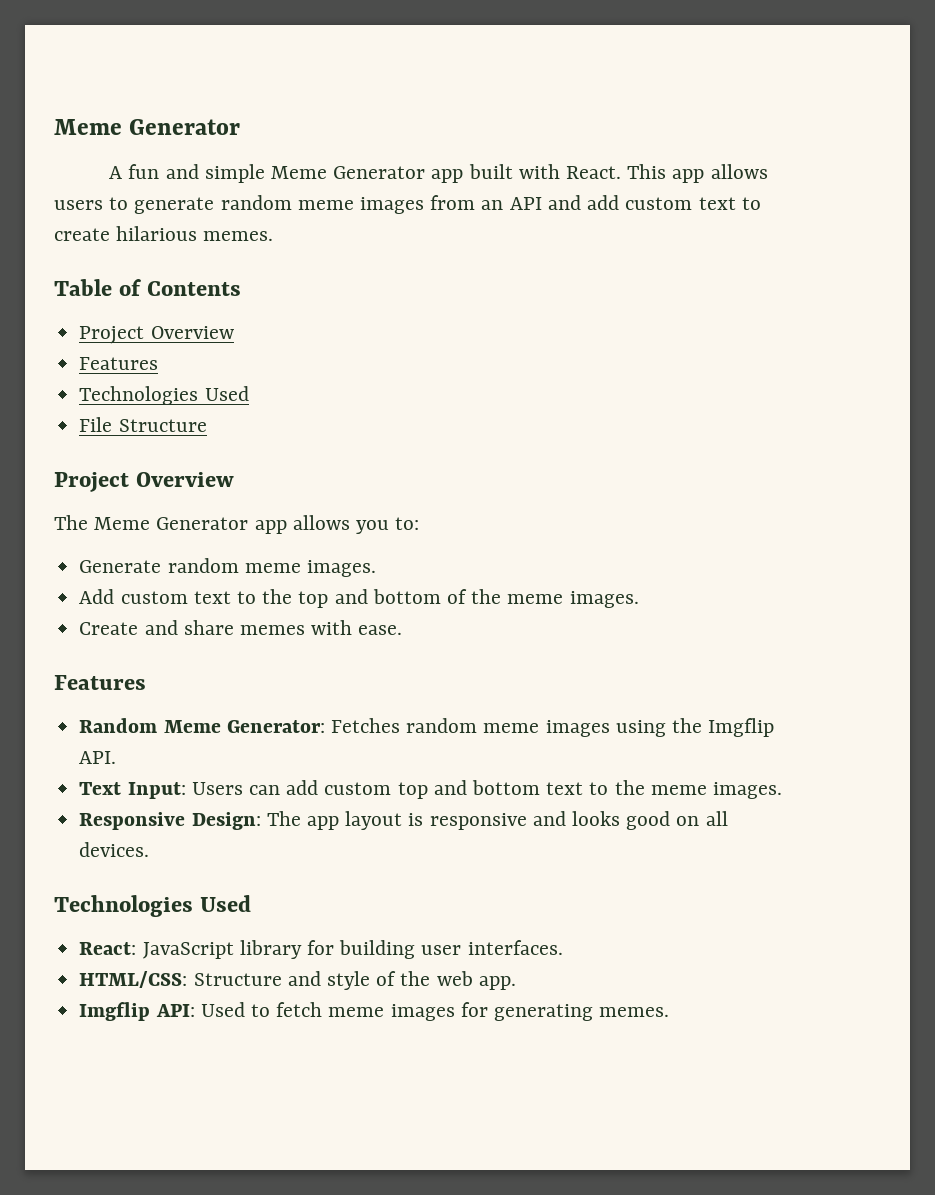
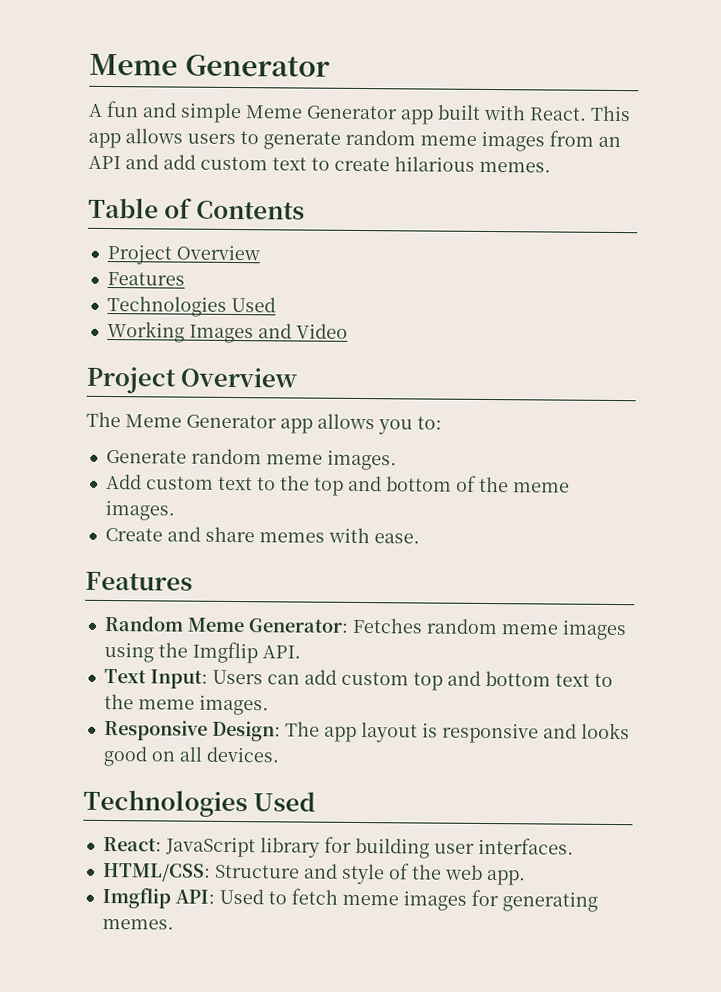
[79,417,207,432] File Structure -> [106,320,348,344] Working Images and Video

